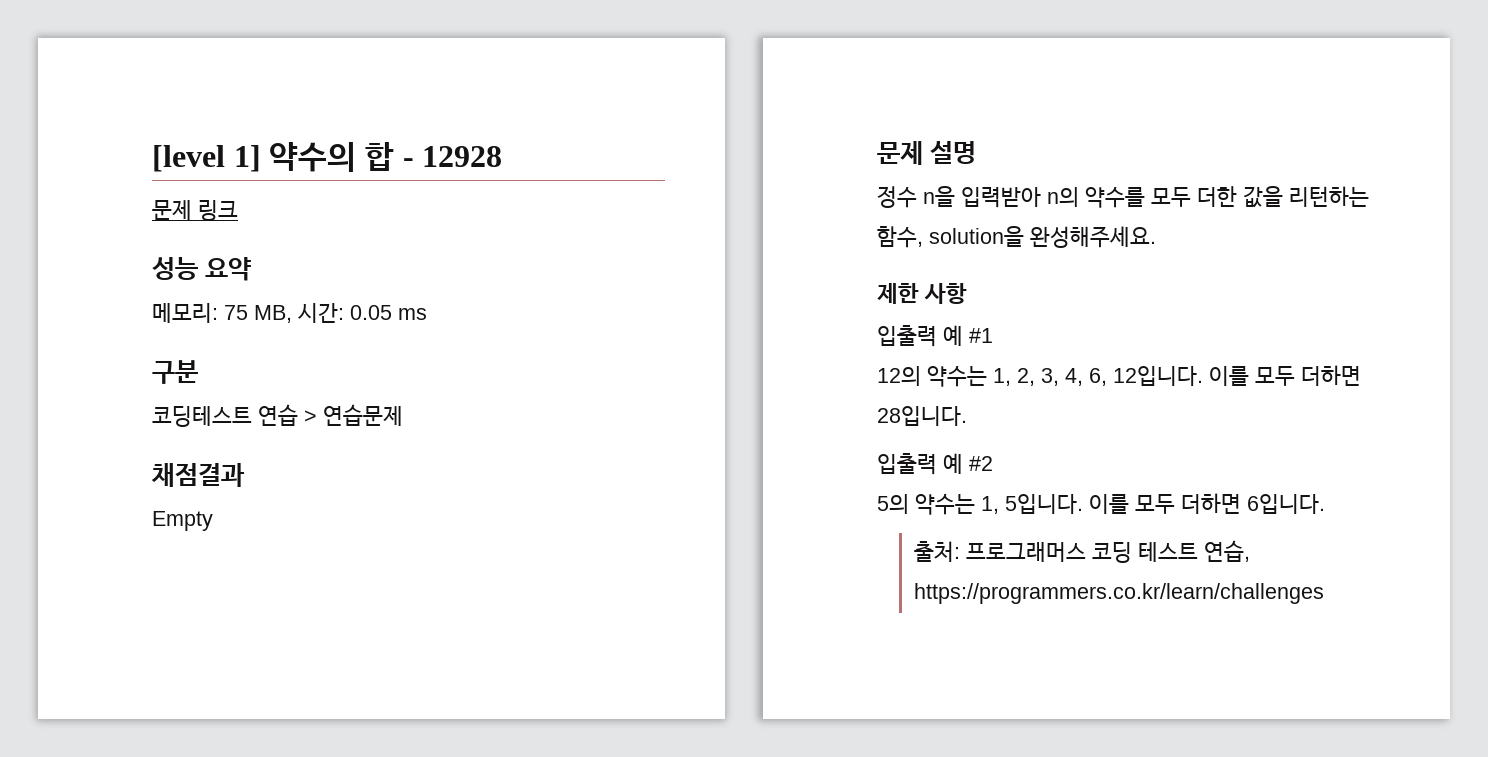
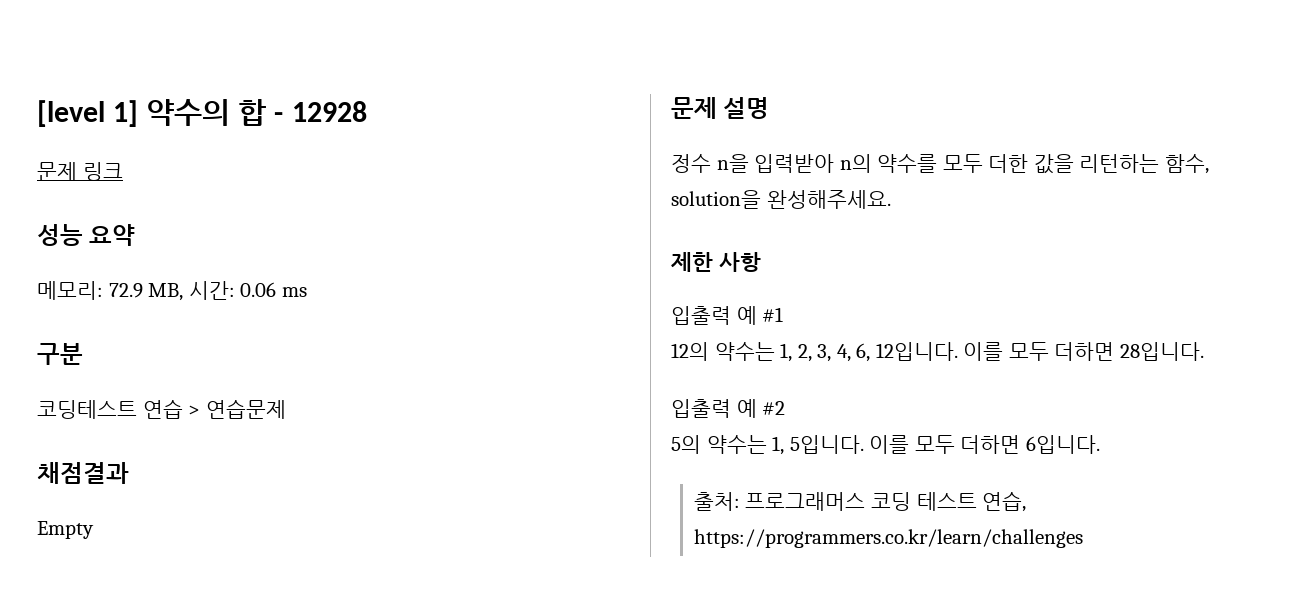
[224,305,248,320] 75 -> [108,283,143,298] 72.9
[350,305,392,320] 0.05 -> [240,282,277,297] 0.06

